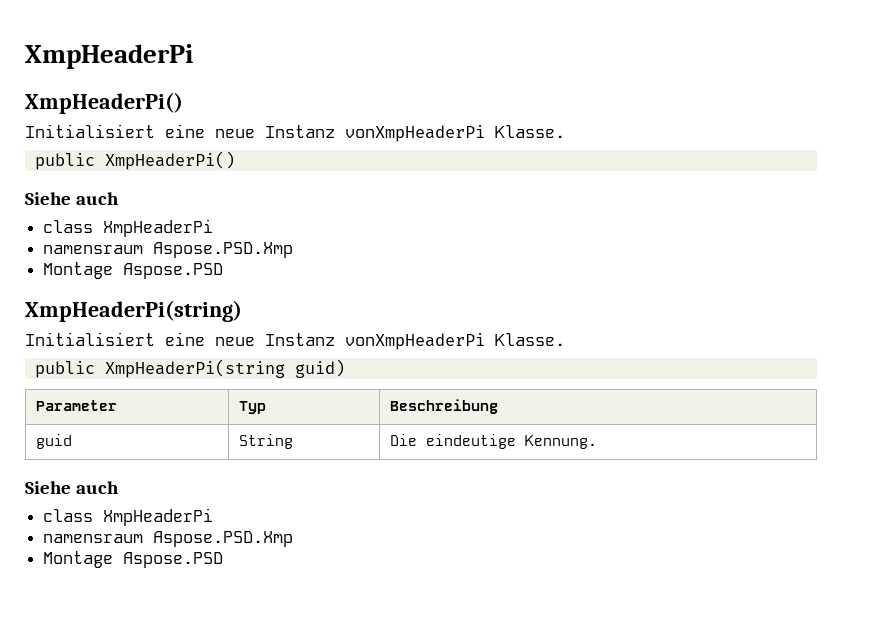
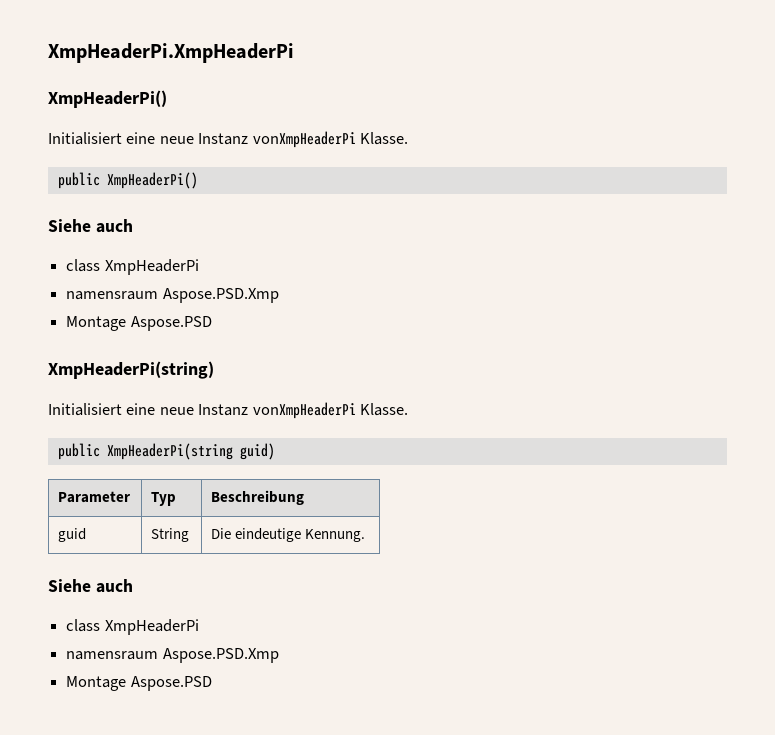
[25,44,193,69] XmpHeaderPi -> [48,43,294,63] XmpHeaderPi.XmpHeaderPi

